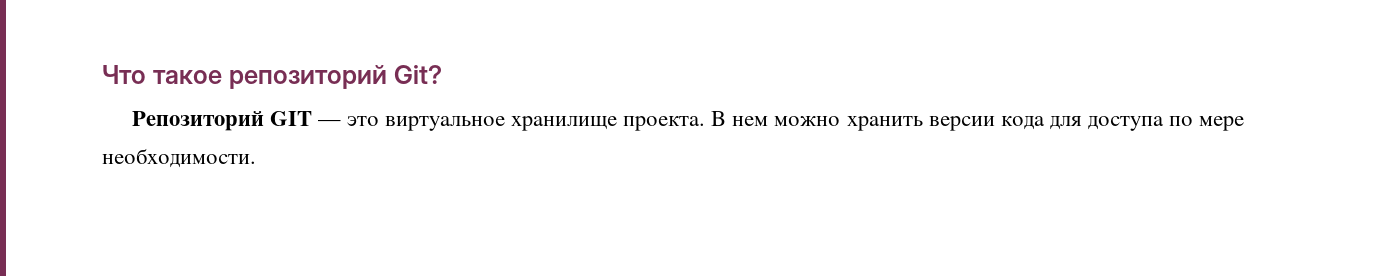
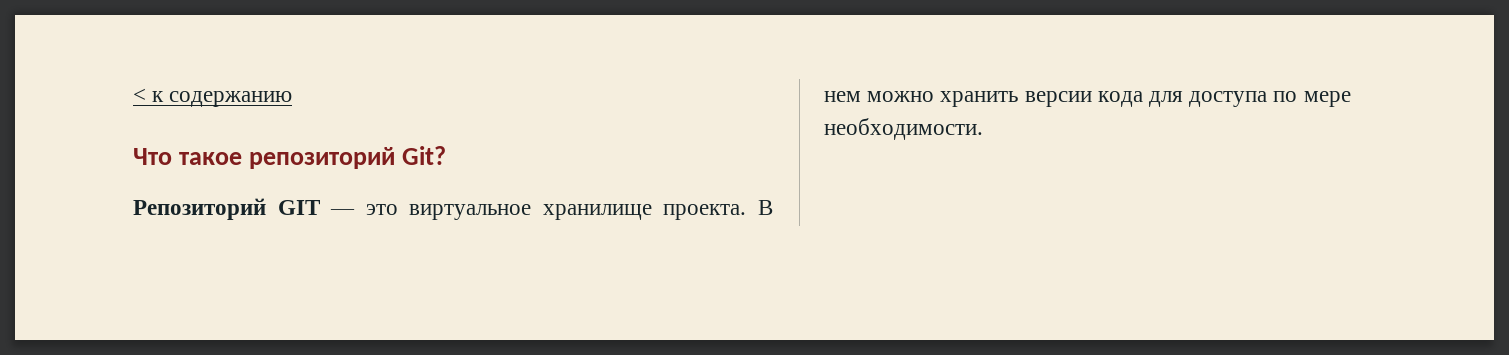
(102, 74) none -> [133,88,293,107] < к содержанию //

